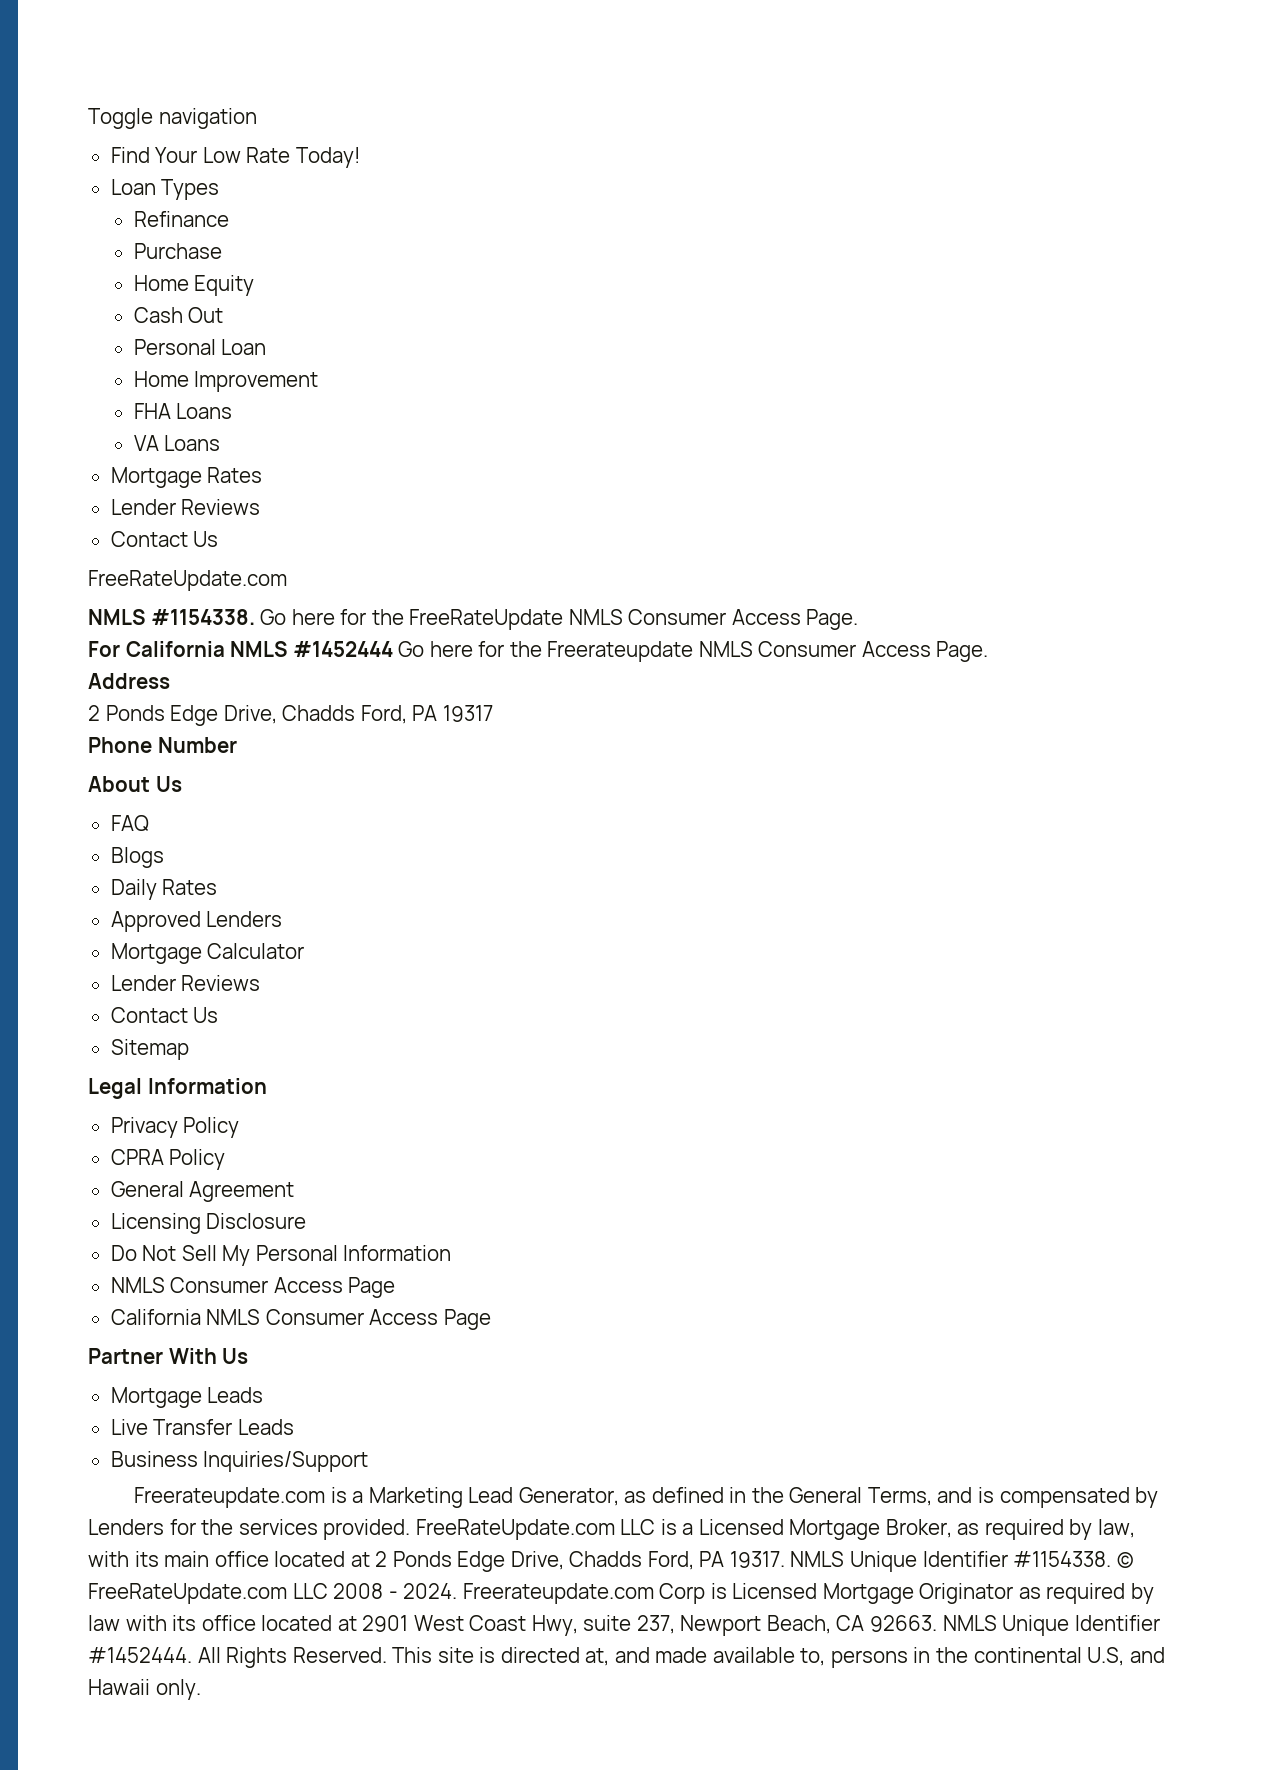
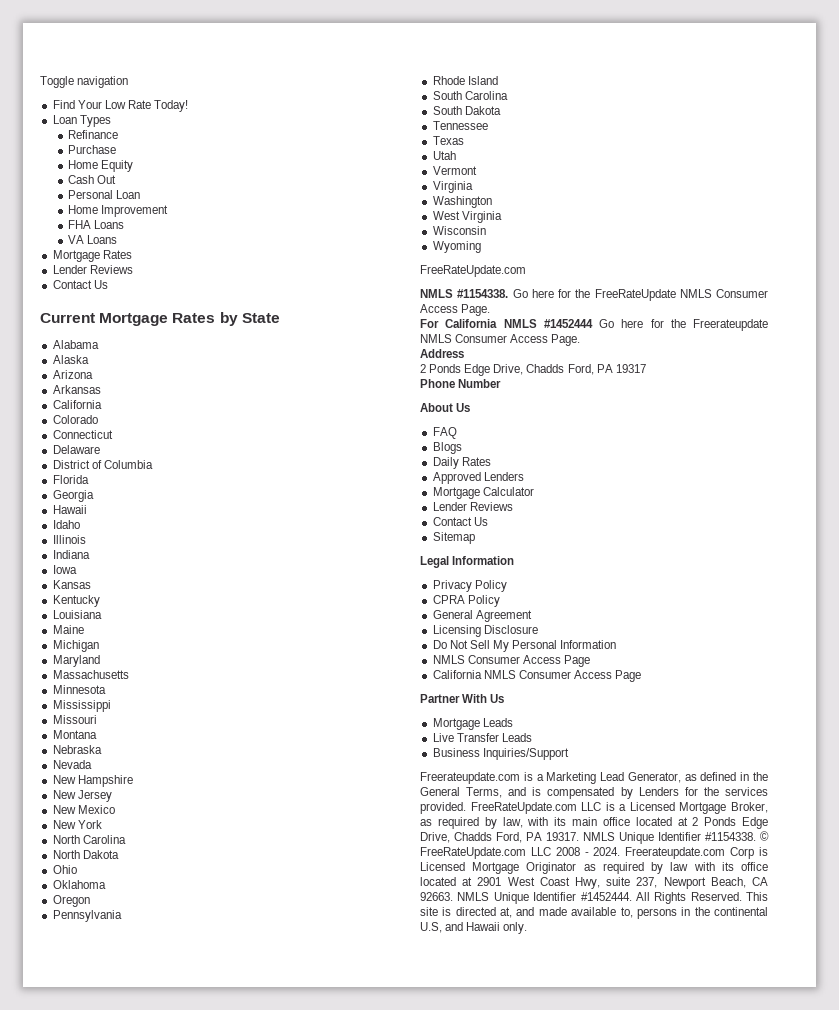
(219, 539) none -> [40,312,280,326] [52,340,99,349] [52,355,89,364] [52,370,93,379] [52,385,101,394] [52,400,102,409] [52,415,98,424] [52,430,113,439] [52,445,100,454] [52,460,153,469] [52,475,89,484] [52,490,94,502] [52,505,87,514] [52,520,80,529] [52,535,86,544] [52,550,90,559] [52,565,77,574] [52,580,91,589] [52,595,100,607] [52,610,102,619] [52,625,84,634] [52,640,99,652] [52,655,100,667] [52,670,129,679] [52,685,106,694] [52,700,111,712] [52,715,97,724] [52,730,97,739] [52,745,102,754] [52,760,92,769] [52,775,133,787] [52,790,112,802] [52,805,115,814] [52,820,102,829] [52,835,126,844] [52,850,119,859] [52,865,77,874] [52,880,106,889] [52,895,90,907] [52,910,122,922] [432,76,498,85] [432,91,508,100] [432,106,501,115] [432,121,488,130] [432,136,464,145] [432,151,456,160] [432,166,477,175] [432,181,473,193] [432,196,492,208] [432,211,502,223] [432,226,486,235] [432,241,481,253] // Current Mortgage Rates by State // Alabama // Alaska // Arizona // Arkansas // California // Colorado // Connecticut // Delaware // District of Columbia // Florida // Georgia // Hawaii // Idaho // Illinois // Indiana // Iowa // Kansas // Kentucky // Louisiana // Maine // Michigan // Maryland // Massachusetts // Minnesota // Mississippi // Missouri // Montana // Nebraska // Nevada // New Hampshire // New Jersey // New Mexico // New York // North Carolina // North Dakota // Ohio // Oklahoma // Oregon // Pennsylvania // Rhode Island // South Carolina // South Dakota // Tennessee // Texas // Utah // Vermont // Virginia // Washington // West Virginia // Wisconsin // Wyoming

